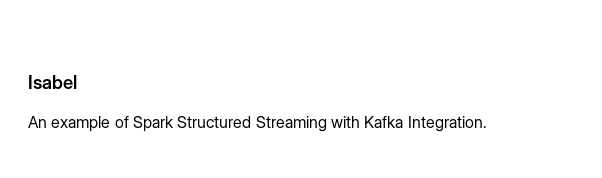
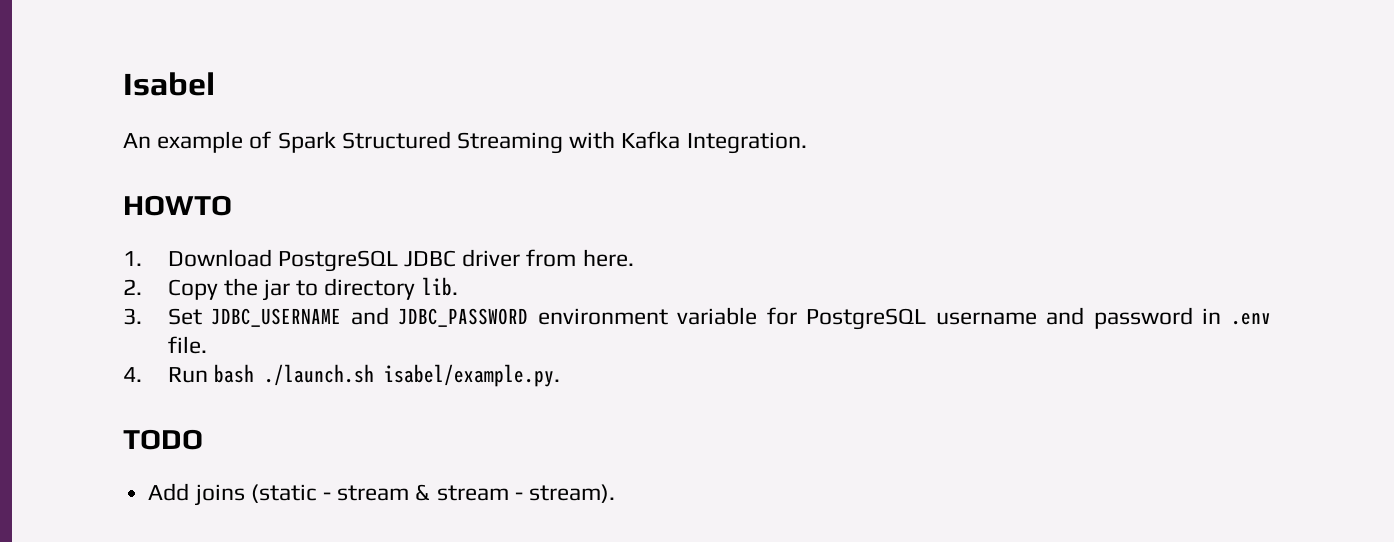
(487, 124) none -> [123,195,232,216] [123,249,634,272] [123,277,458,301] [123,307,1272,330] [167,336,207,354] [123,364,560,387] [123,429,203,450] [148,483,615,506] // HOWTO // 1. Download PostgreSQL JDBC driver from here. // 2. Copy the jar to directory lib. // 3. Set JDBC_USERNAME and JDBC_PASSWORD environment variable for PostgreSQL username and password in .env file. // 4. Run bash ./launch.sh isabel/example.py. // TODO // Add joins (static - stream & stream - stream).

